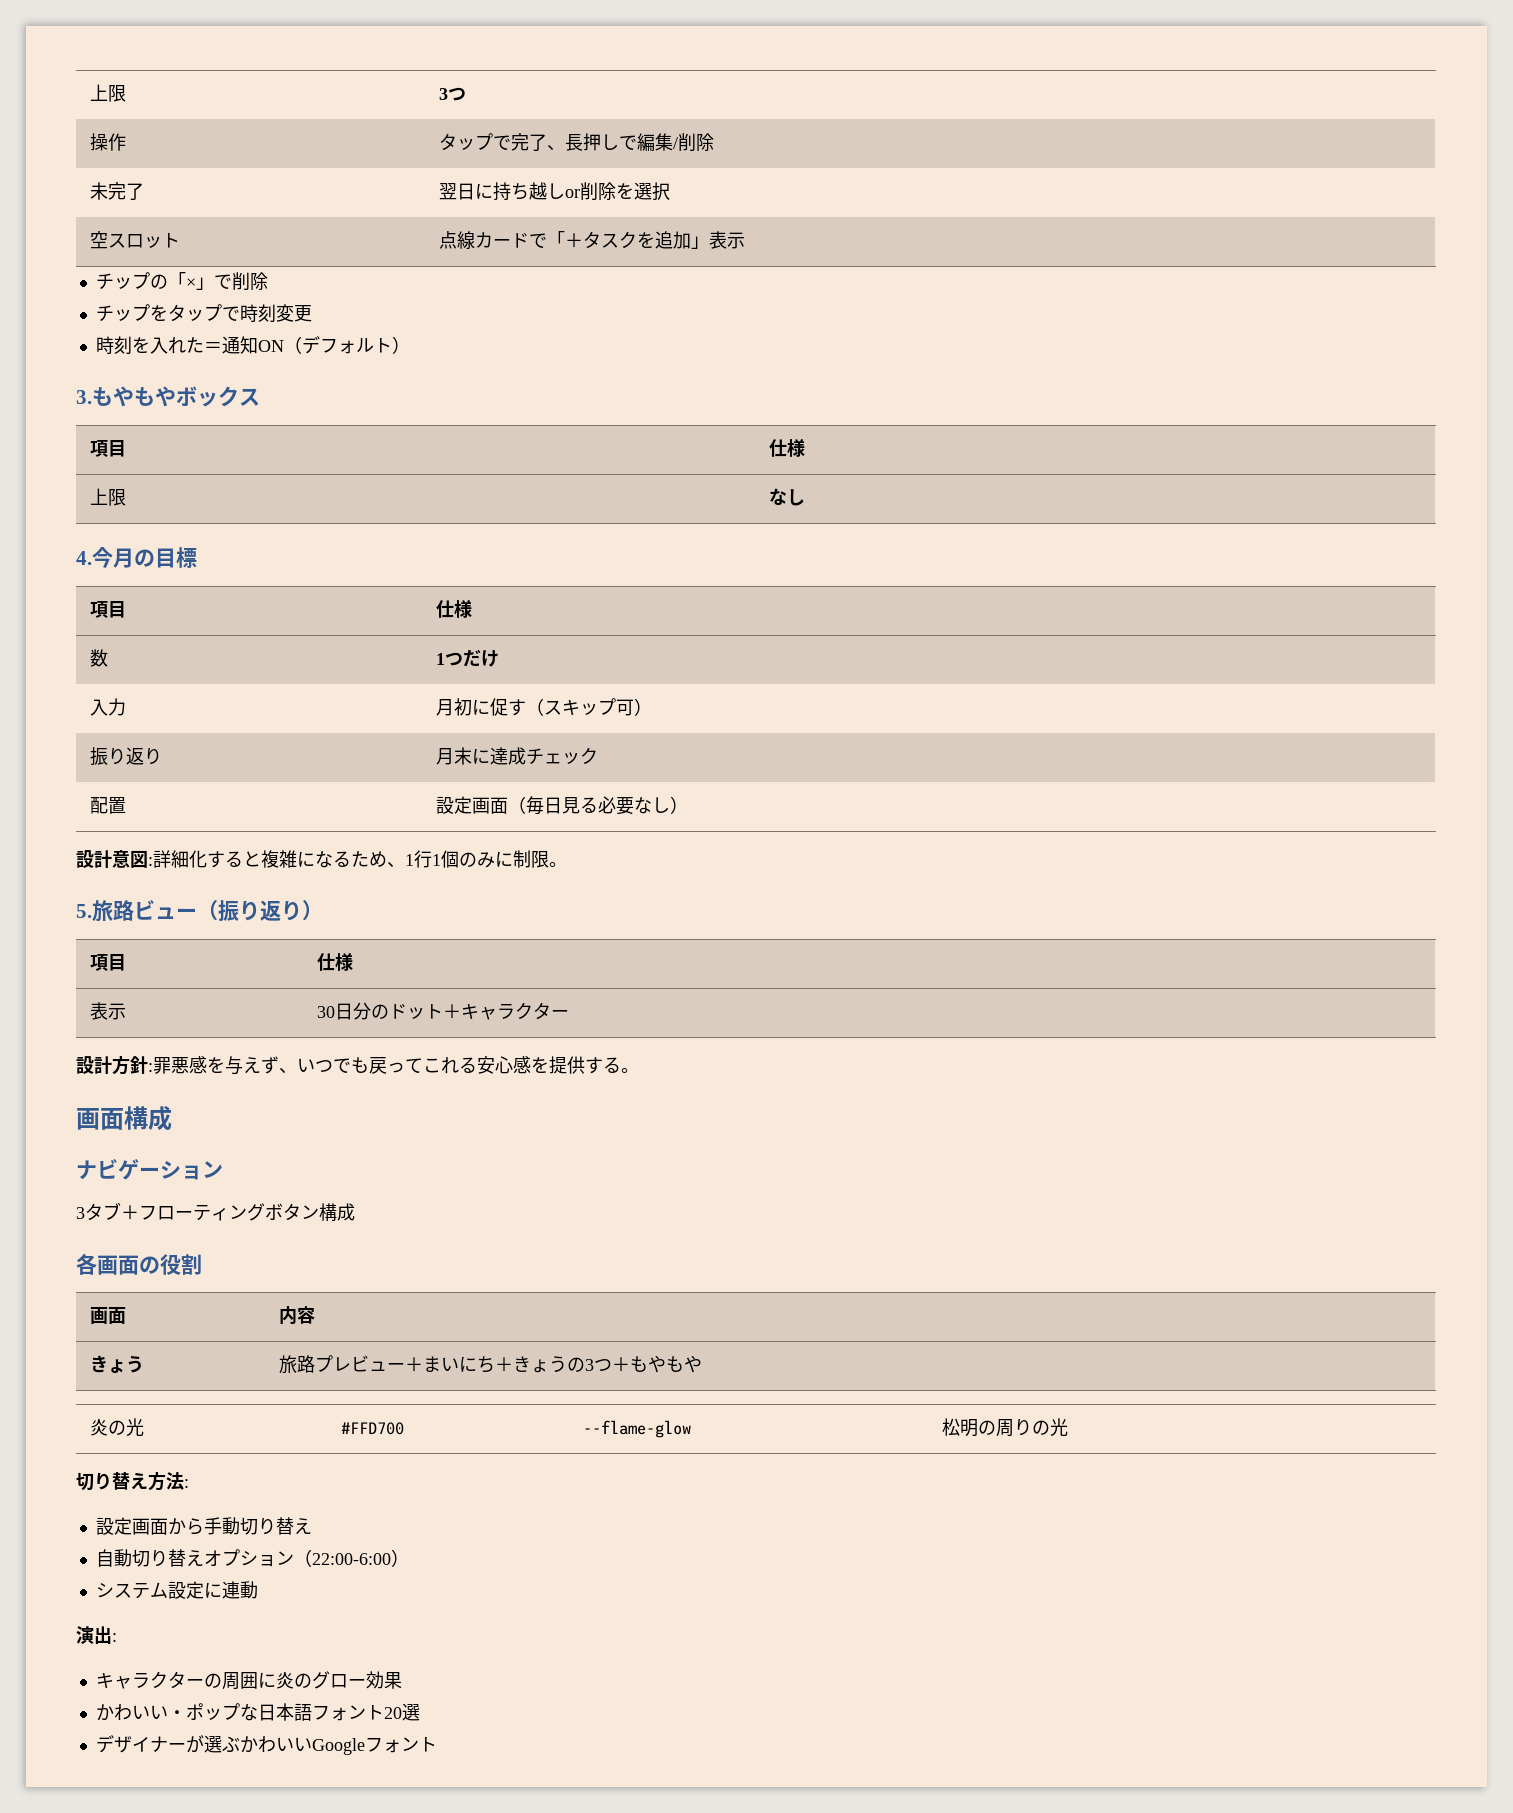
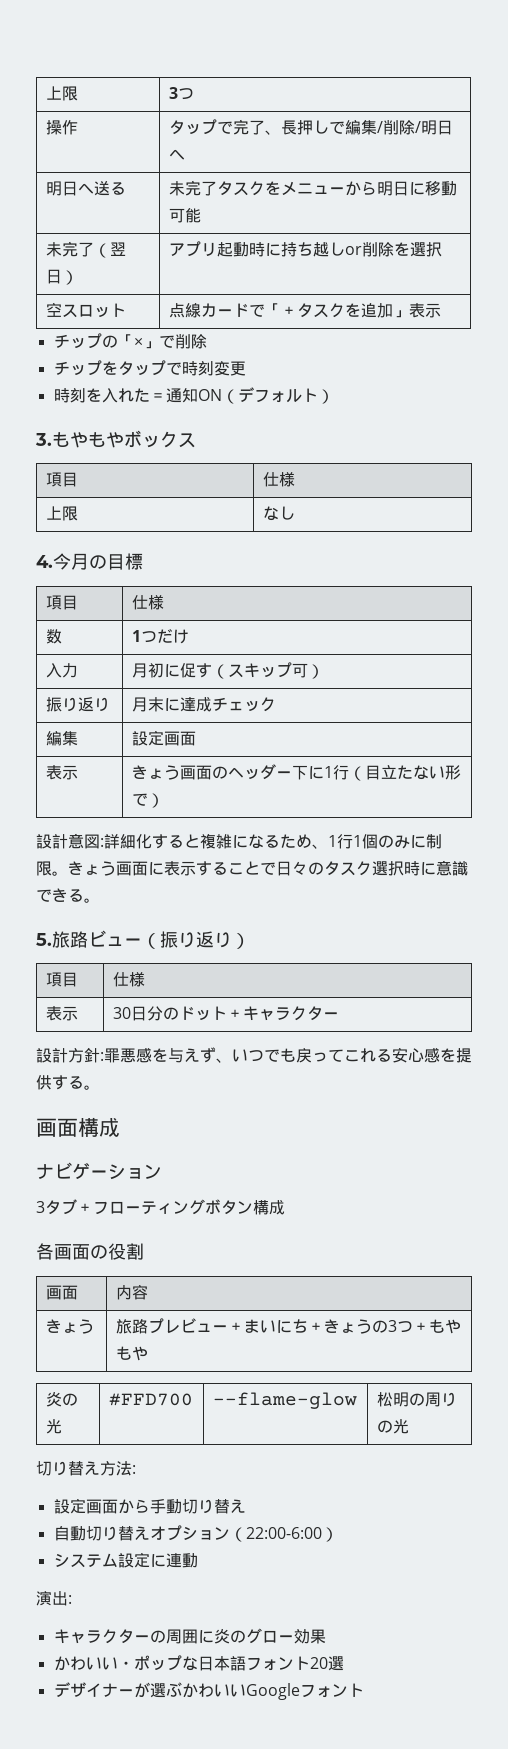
[90,182,145,200] [439,183,476,200] // 未完了 | 翌日 -> [414,120,453,135] [168,149,185,160] [45,180,126,196] [168,180,457,196] [168,208,201,223] [45,241,126,258] [45,269,78,285] [168,241,265,257] /明日へ // 明日へ送る | 未完了タスクをメニューから明日に移動可能 // 未完了（翌日） | アプリ起動時
[90,797,127,814] [436,796,671,815] 配置 | 設定画面（毎日見る必要なし -> [45,731,78,746] [131,730,196,746] [45,765,78,780] [131,764,461,781] [131,793,148,806] 編集 | 設定画面 // 表示 | きょう画面のヘッダー下に1行（目立たない形で
(567, 864) none -> [68,860,468,876] [36,888,100,903] きょう画面に表示することで日々のタスク選択時に意識できる。

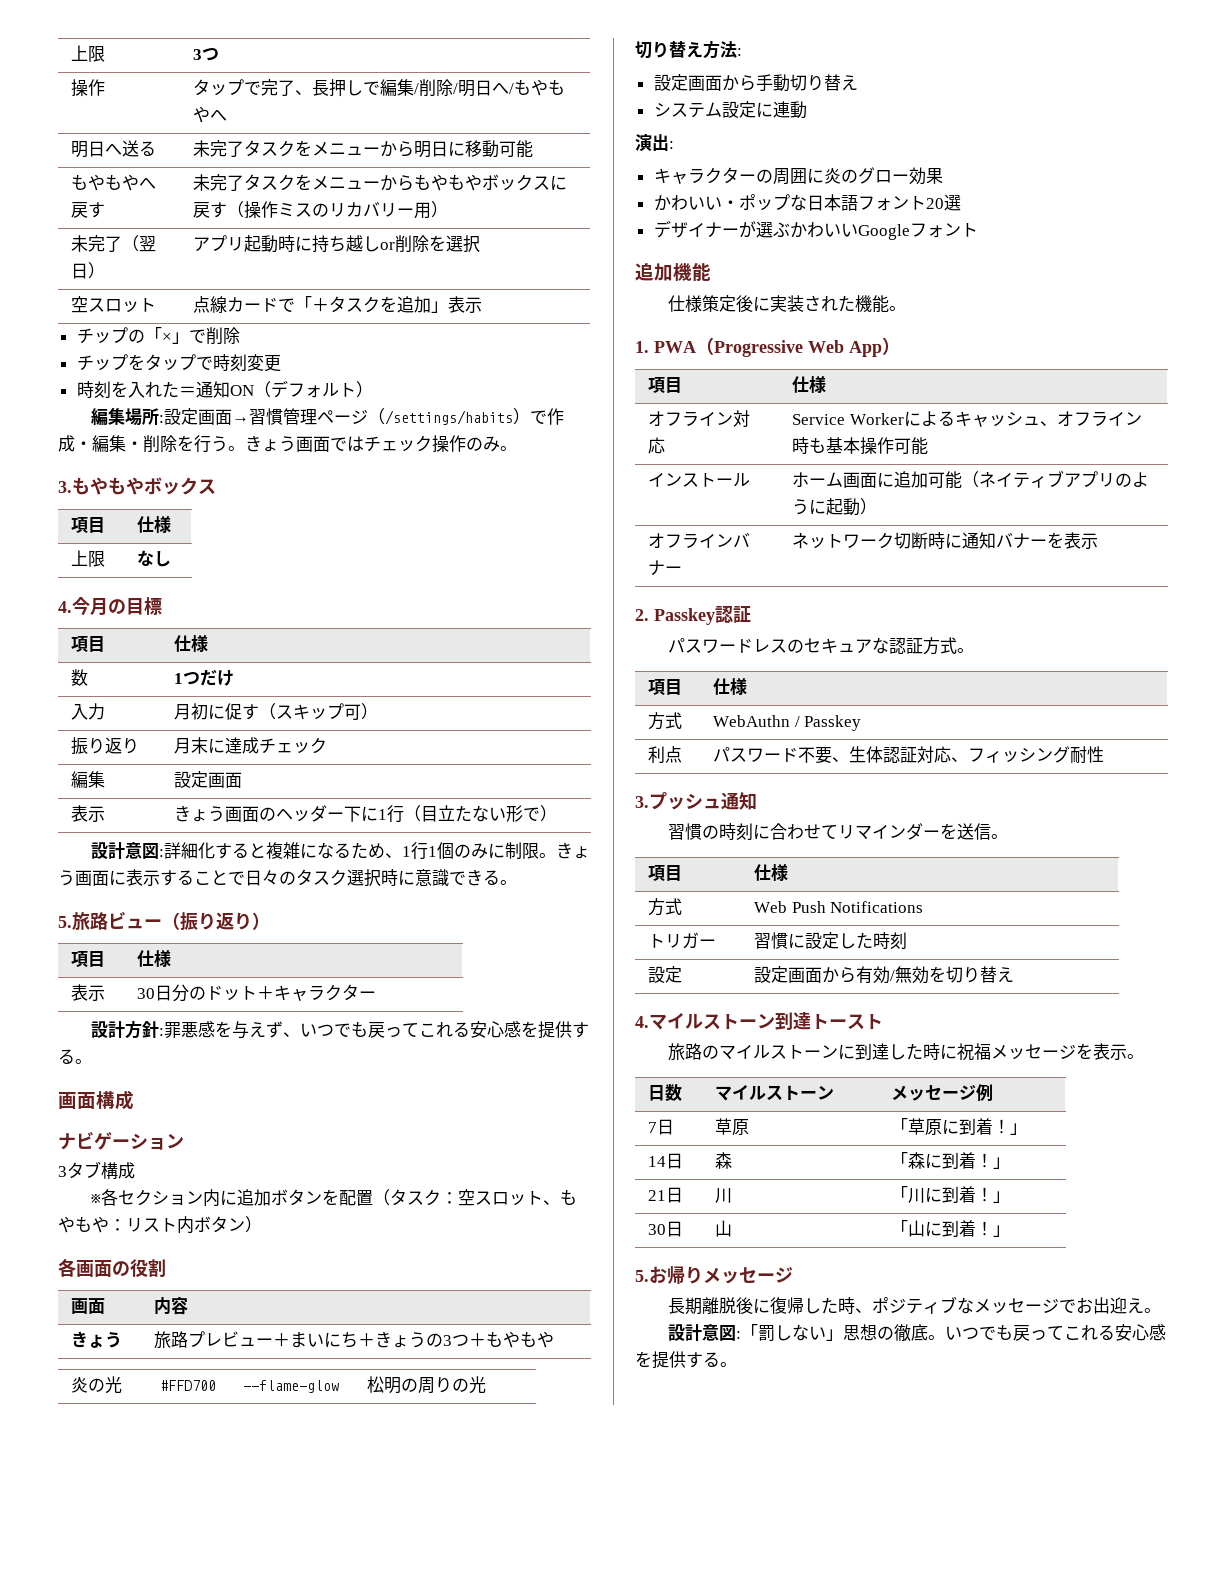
(185, 154) none -> [509,79,566,96] [193,106,228,123] /もやもやへ
(201, 215) none -> [71,174,157,191] [71,202,106,218] [193,174,568,191] [193,201,449,219] // もやもやへ戻す | 未完了タスクをメニューからもやもやボックスに戻す（操作ミスのリカバリー用）
(334, 396) none -> [91,408,565,426] [58,435,517,453] // 編集場所:設定画面→習慣管理ページ（/settings/habits）で作成・編集・削除を行う。きょう画面ではチェック操作のみ。
[77,1199,285,1215] ＋フローティングボタン構成 -> [101,1162,135,1179] [91,1189,578,1207] [58,1216,262,1234] 構成 // ※各セクション内に追加ボタンを配置（タスク：空スロット、もやもや：リスト内ボタン）
[53,1525,338,1542] // 自動切り替えオプション（22:00-6:00） -> (858, 83) none
(364, 1690) none -> [635,263,711,281] [668,295,907,313] [635,337,900,357] [648,377,683,393] [792,376,827,393] [648,410,751,427] [648,437,666,454] [792,411,1142,427] [792,437,929,455] [648,473,751,487] [792,470,1150,489] [792,498,878,516] [648,533,751,549] [648,560,683,576] [792,532,1099,549] [635,606,751,625] [668,637,975,655] [648,679,683,695] [713,678,748,695] [648,712,683,730] [713,715,862,731] [648,746,683,763] [713,746,1105,764] [635,792,757,810] [668,823,1009,841] [648,865,683,881] [754,864,789,881] [648,898,683,916] [754,901,924,913] [648,932,717,949] [754,932,908,950] [648,966,683,983] [754,966,1015,984] [635,1012,883,1030] [668,1043,1145,1061] [648,1084,683,1101] [715,1085,835,1101] [891,1084,994,1101] [648,1119,675,1135] [715,1118,750,1135] [891,1118,1028,1135] [648,1153,684,1169] [715,1152,733,1169] [891,1152,1011,1169] [648,1187,684,1203] [715,1188,733,1203] [891,1186,1011,1203] [648,1221,684,1237] [715,1220,733,1237] [891,1220,1011,1237] [635,1266,793,1284] [668,1296,1162,1315] [668,1324,1167,1342] [635,1351,737,1369] // 追加機能 // 仕様策定後に実装された機能。 // 1. PWA（Progressive Web App） // 項目 | 仕様 // オフライン対応 | Service Workerによるキャッシュ、オフライン時も基本操作可能 // インストール | ホーム画面に追加可能（ネイティブアプリのように起動） // オフラインバナー | ネットワーク切断時に通知バナーを表示 // 2. Passkey認証 // パスワードレスのセキュアな認証方式。 // 項目 | 仕様 // 方式 | WebAuthn / Passkey // 利点 | パスワード不要、生体認証対応、フィッシング耐性 // 3.プッシュ通知 // 習慣の時刻に合わせてリマインダーを送信。 // 項目 | 仕様 // 方式 | Web Push Notifications // トリガー | 習慣に設定した時刻 // 設定 | 設定画面から有効/無効を切り替え // 4.マイルストーン到達トースト // 旅路のマイルストーンに到達した時に祝福メッセージを表示。 // 日数 | マイルストーン | メッセージ例 // 7日 | 草原 | 「草原に到着！」 // 14日 | 森 | 「森に到着！」 // 21日 | 川 | 「川に到着！」 // 30日 | 山 | 「山に到着！」 // 5.お帰りメッセージ // 長期離脱後に復帰した時、ポジティブなメッセージでお出迎え。 // 設計意図:「罰しない」思想の徹底。いつでも戻ってこれる安心感を提供する。

